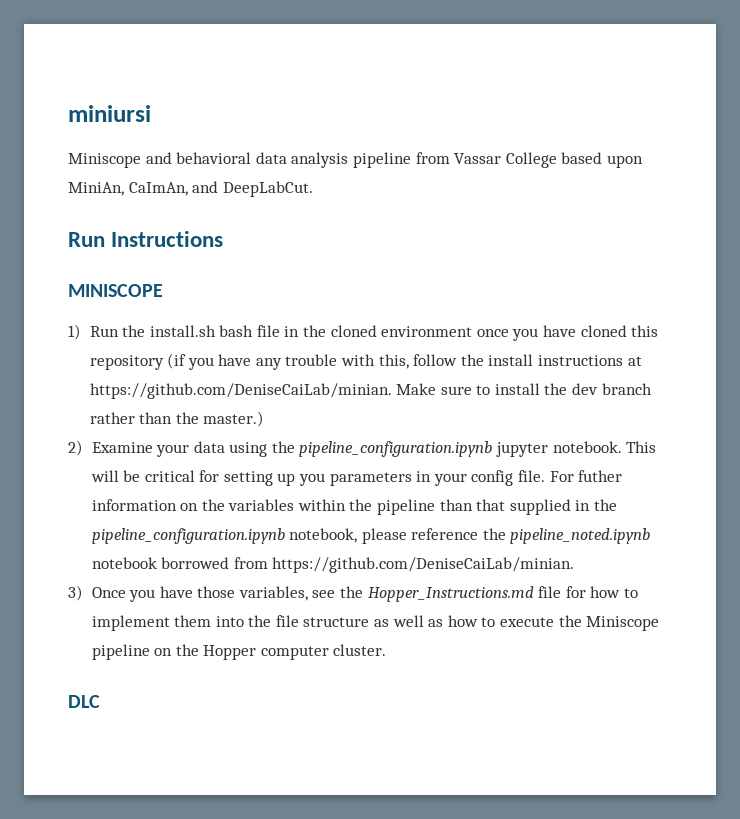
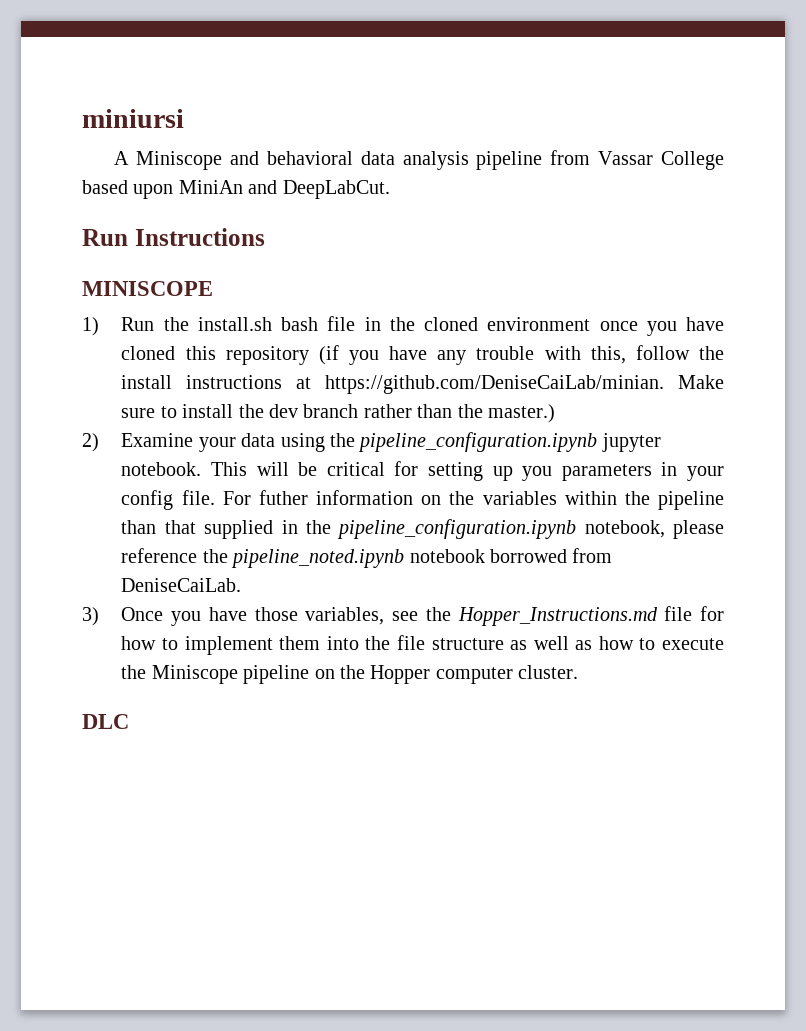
(151, 113) none -> [114,151,130,165] A
[68,182,188,196] MiniAn, CaImAn, -> [178,180,243,194] MiniAn
[272,557,575,573] https://github.com/DeniseCaiLab/minian. -> [121,578,242,592] DeniseCaiLab.

